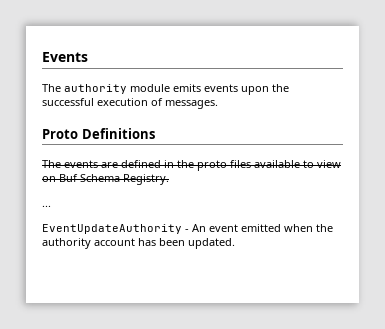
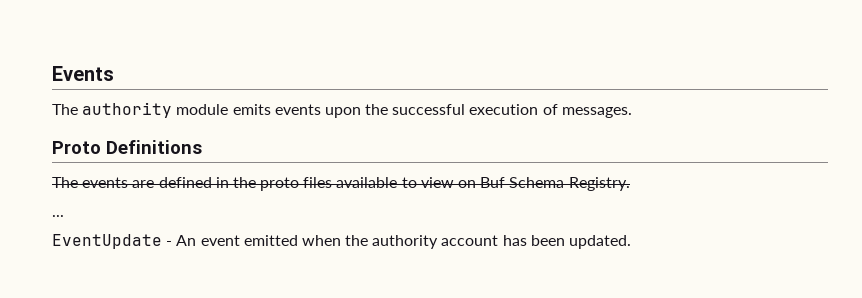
[42,224,182,234] EventUpdateAuthority -> [52,234,162,249] EventUpdate

